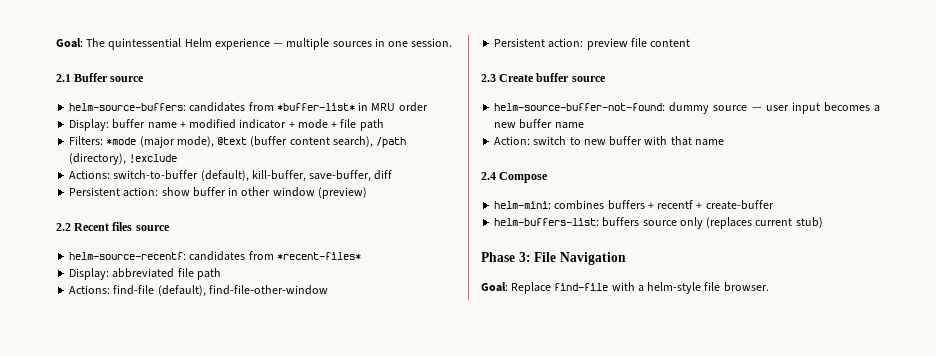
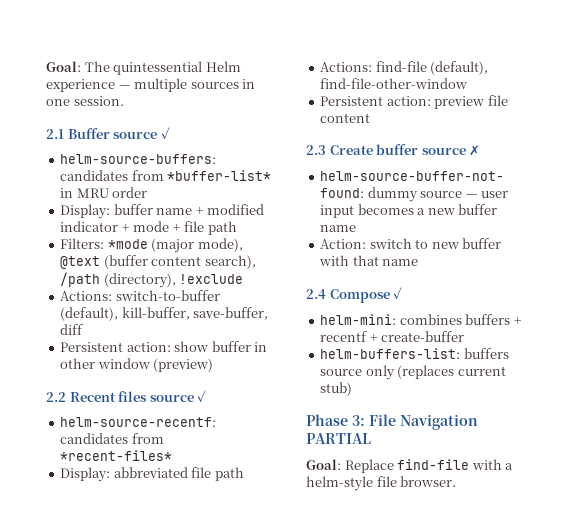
(145, 79) none -> [160,127,170,139] ✓
(170, 228) none -> [197,390,207,402] ✓
(606, 79) none -> [469,145,481,156] ✗
(549, 177) none -> [393,287,403,299] ✓
(626, 258) none -> [306,433,371,444] PARTIAL

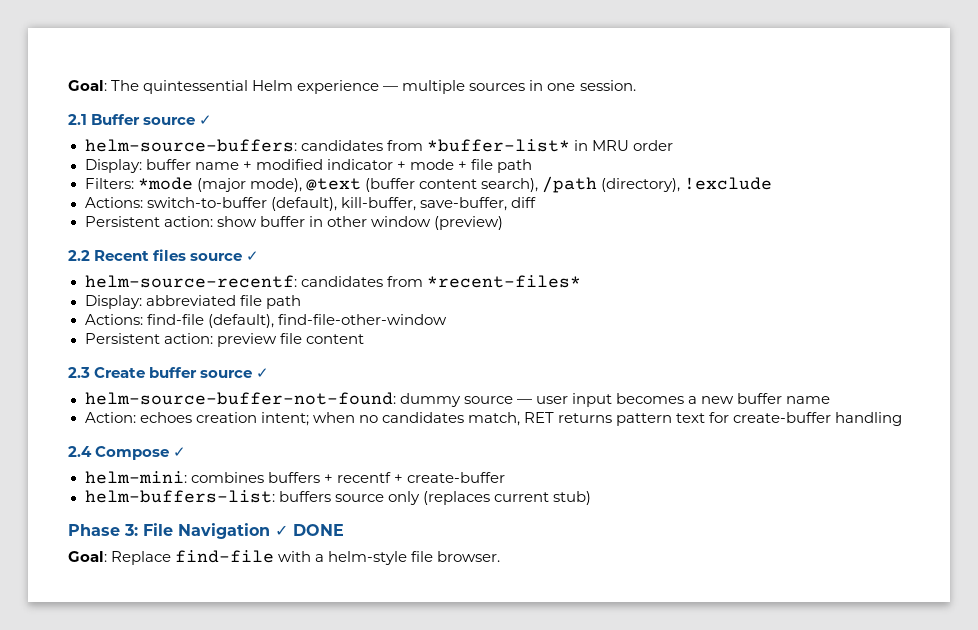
[469,145,481,156] ✗ -> [256,368,270,378] ✓
[369,238,502,249] [319,255,419,266] switch to new buffer with that name -> [139,412,903,426] echoes creation intent; when no candidates match, RET returns pattern text for create-buffer handling
[306,433,371,444] PARTIAL -> [275,524,344,536] ✓ DONE

